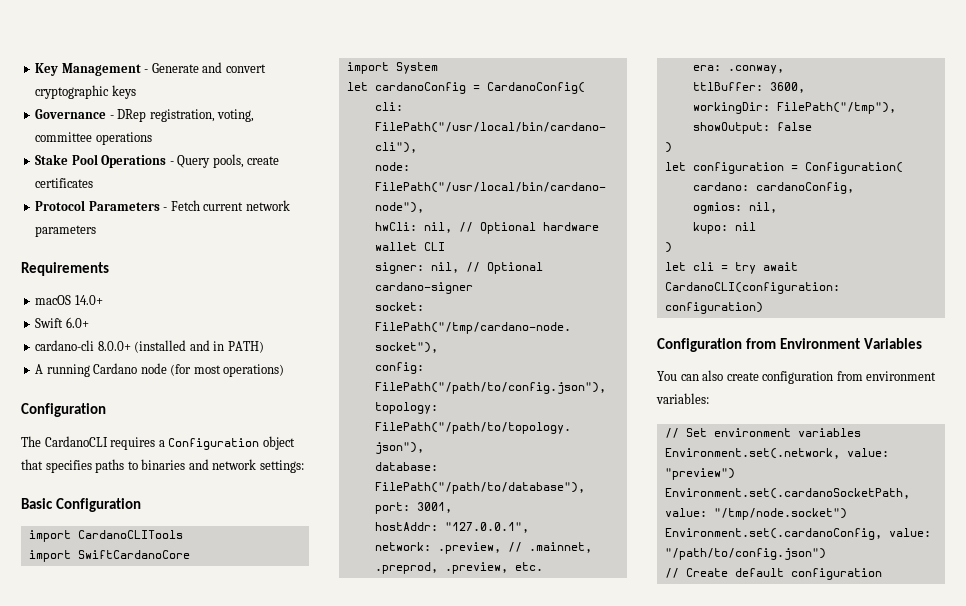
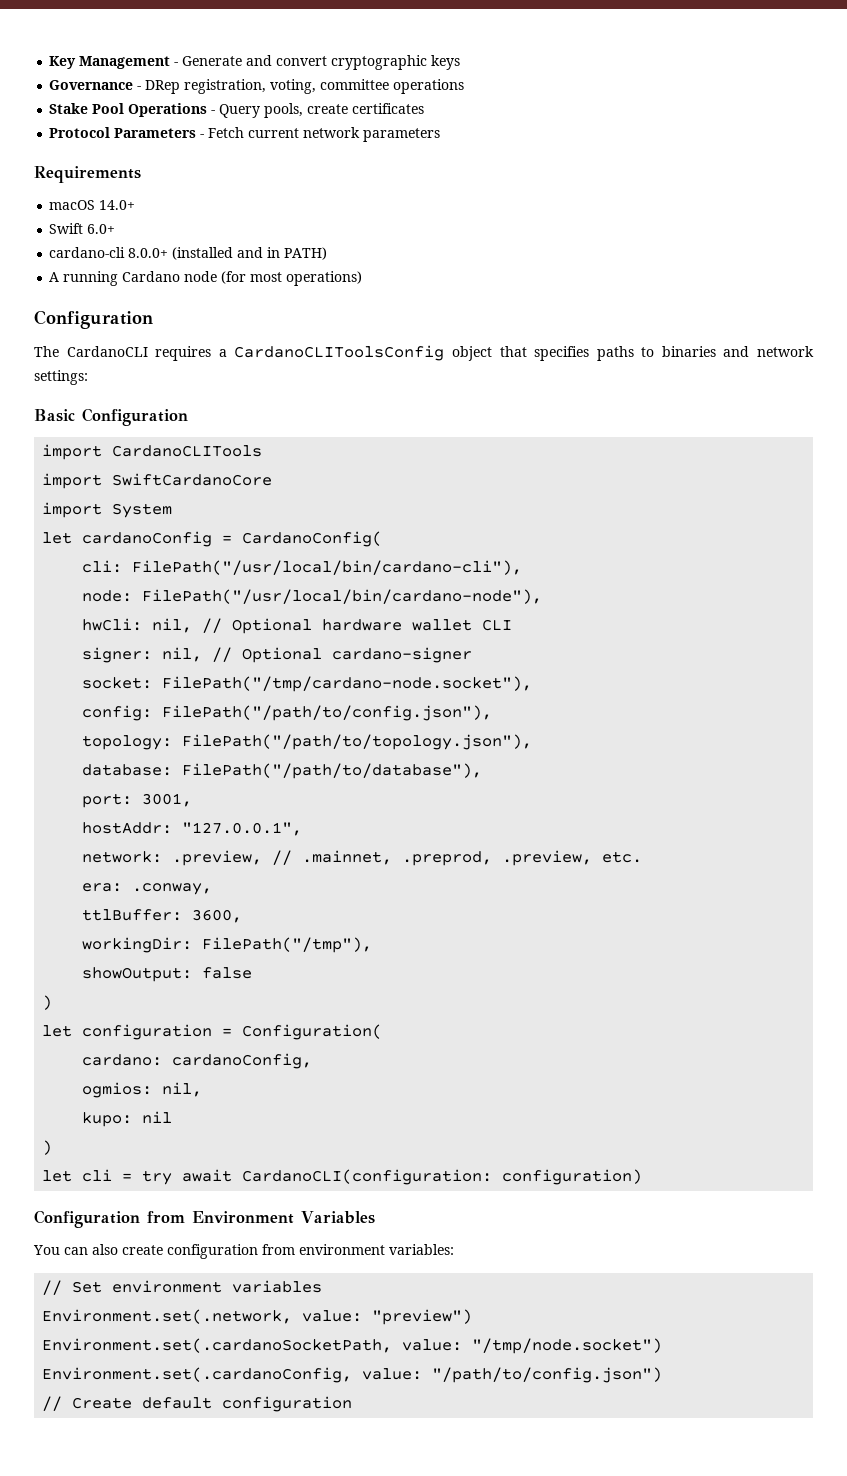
[168,438,260,450] Configuration -> [234,345,445,361] CardanoCLIToolsConfig

